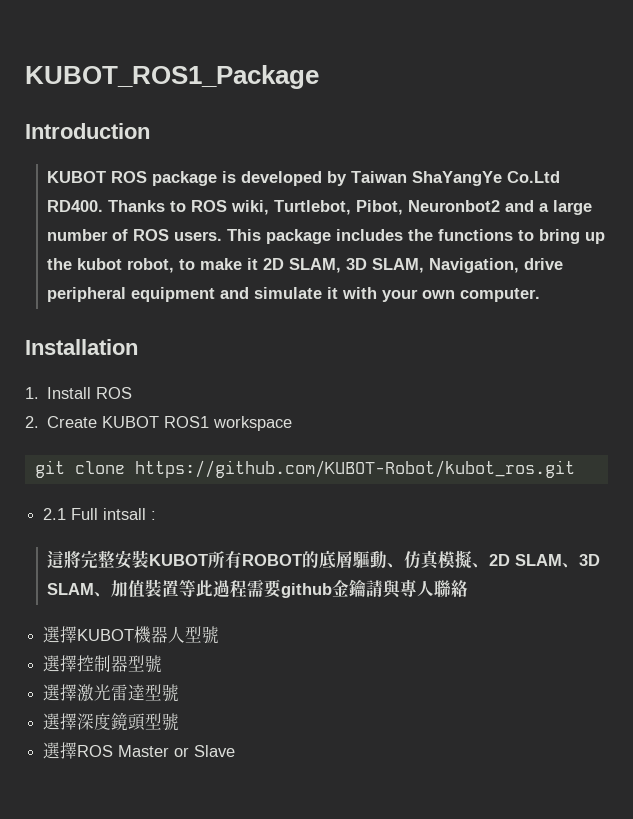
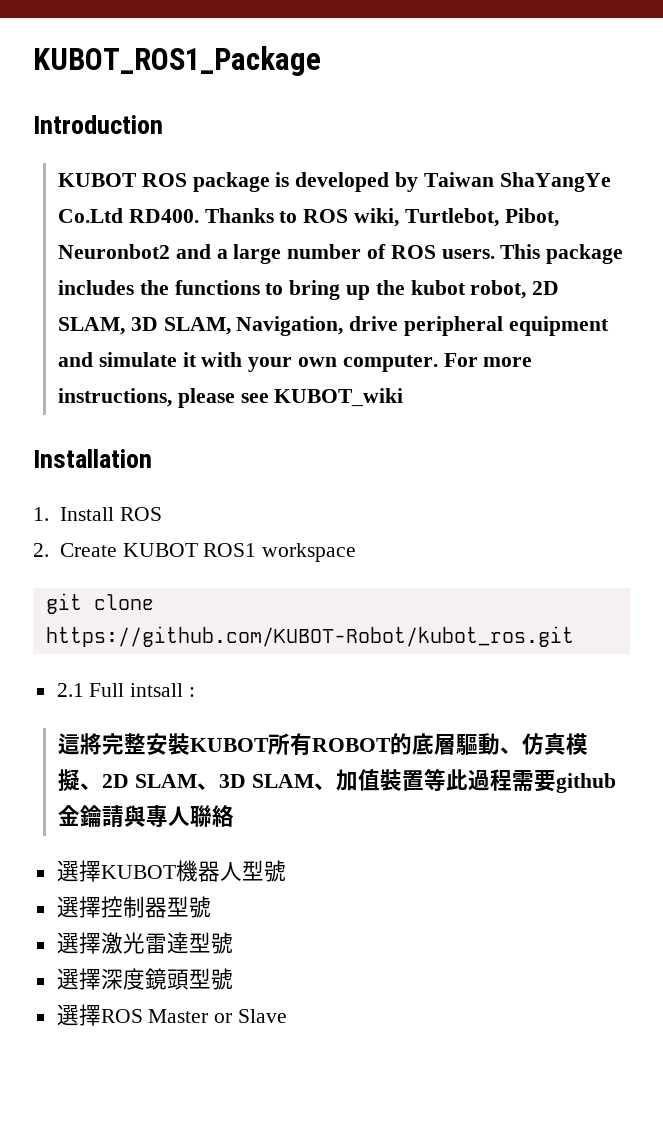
[179,258,259,270] to make it -> (527, 289) none
(541, 295) none -> [443,353,533,367] [57,388,404,408] For more instructions, please see KUBOT_wiki

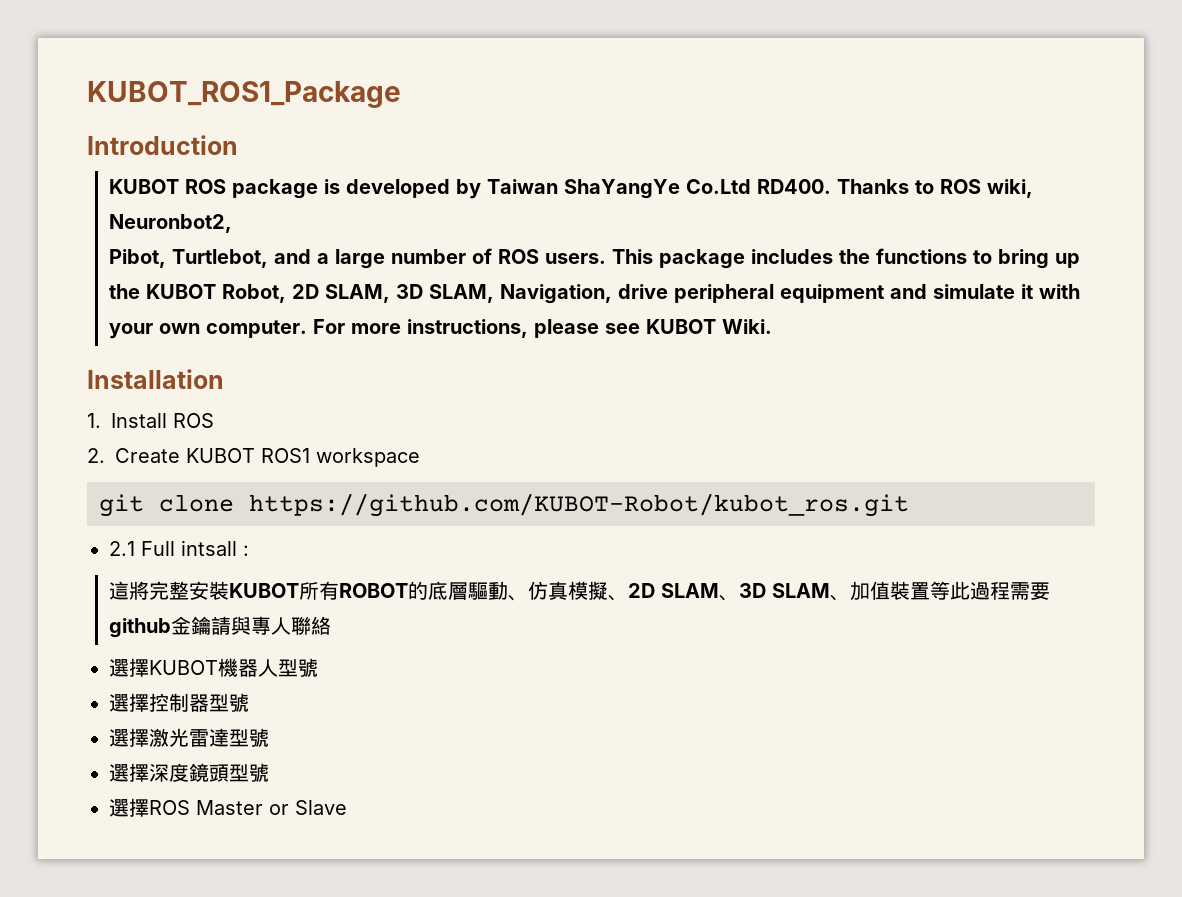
[404,208,559,227] [57,244,170,259] Turtlebot, Pibot, Neuronbot2 -> [109,214,233,233] [109,249,269,268] Neuronbot2, // Pibot, Turtlebot,
[410,280,527,299] kubot robot, -> [146,284,287,303] KUBOT Robot,
[274,388,404,407] KUBOT_wiki -> [646,319,773,334] KUBOT Wiki.

